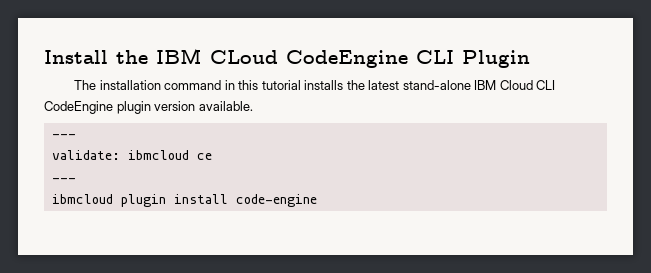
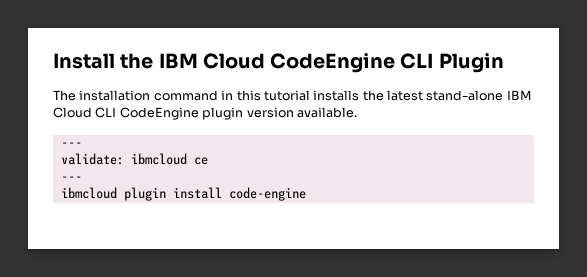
[210,50,278,64] CLoud -> [202,53,265,69] Cloud

